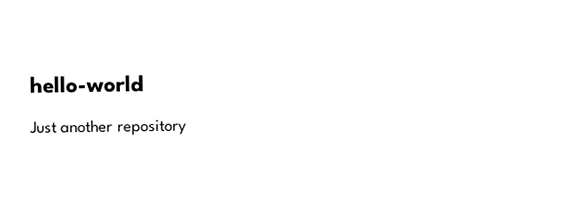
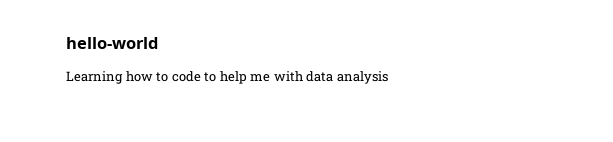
[29,119,187,136] Just another repository -> [66,71,388,84] Learning how to code to help me with data analysis

